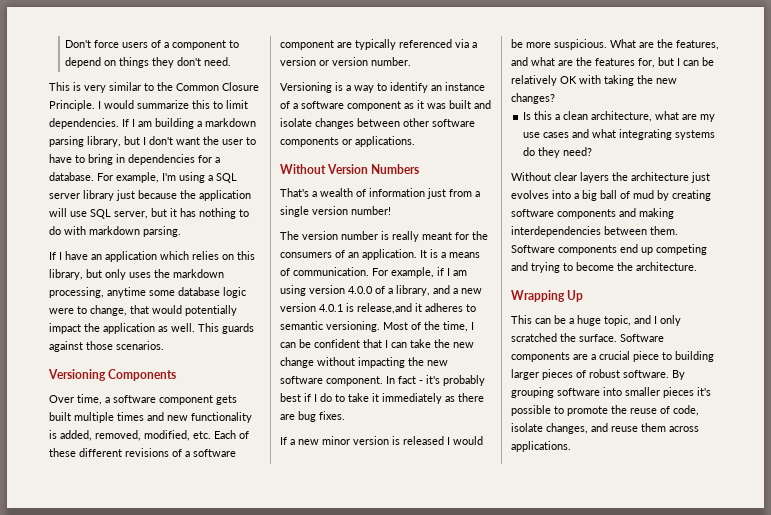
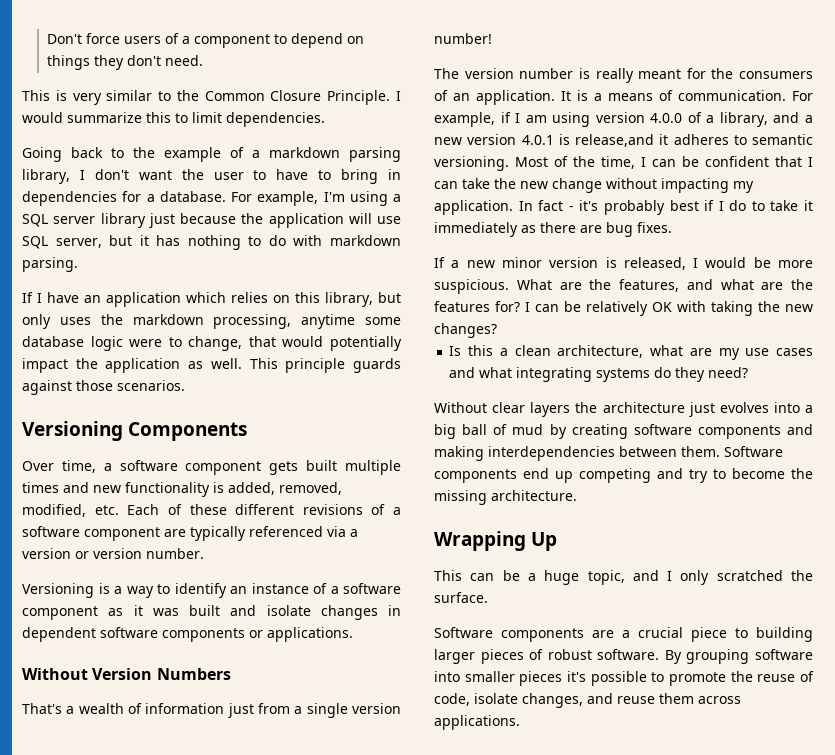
[122,118,194,129] If I am building -> [22,147,244,162] // Going back to the example of
[124,136,140,145] but -> (70, 176) none
(219, 327) none -> [285,358,346,373] principle
[357,118,429,127] between other -> [388,605,401,616] [22,627,96,642] in dependent
[408,357,448,366] [280,376,383,386] the new software component. -> [733,181,754,193] [434,200,513,215] my application.
[403,436,444,445] released -> [623,257,686,270] released,
[638,57,674,68] for, but -> [495,301,520,312] for?
[531,262,560,273] trying -> [689,469,708,483] try
(633, 266) none -> [434,490,487,505] missing
(617, 338) none -> (488, 597) //

